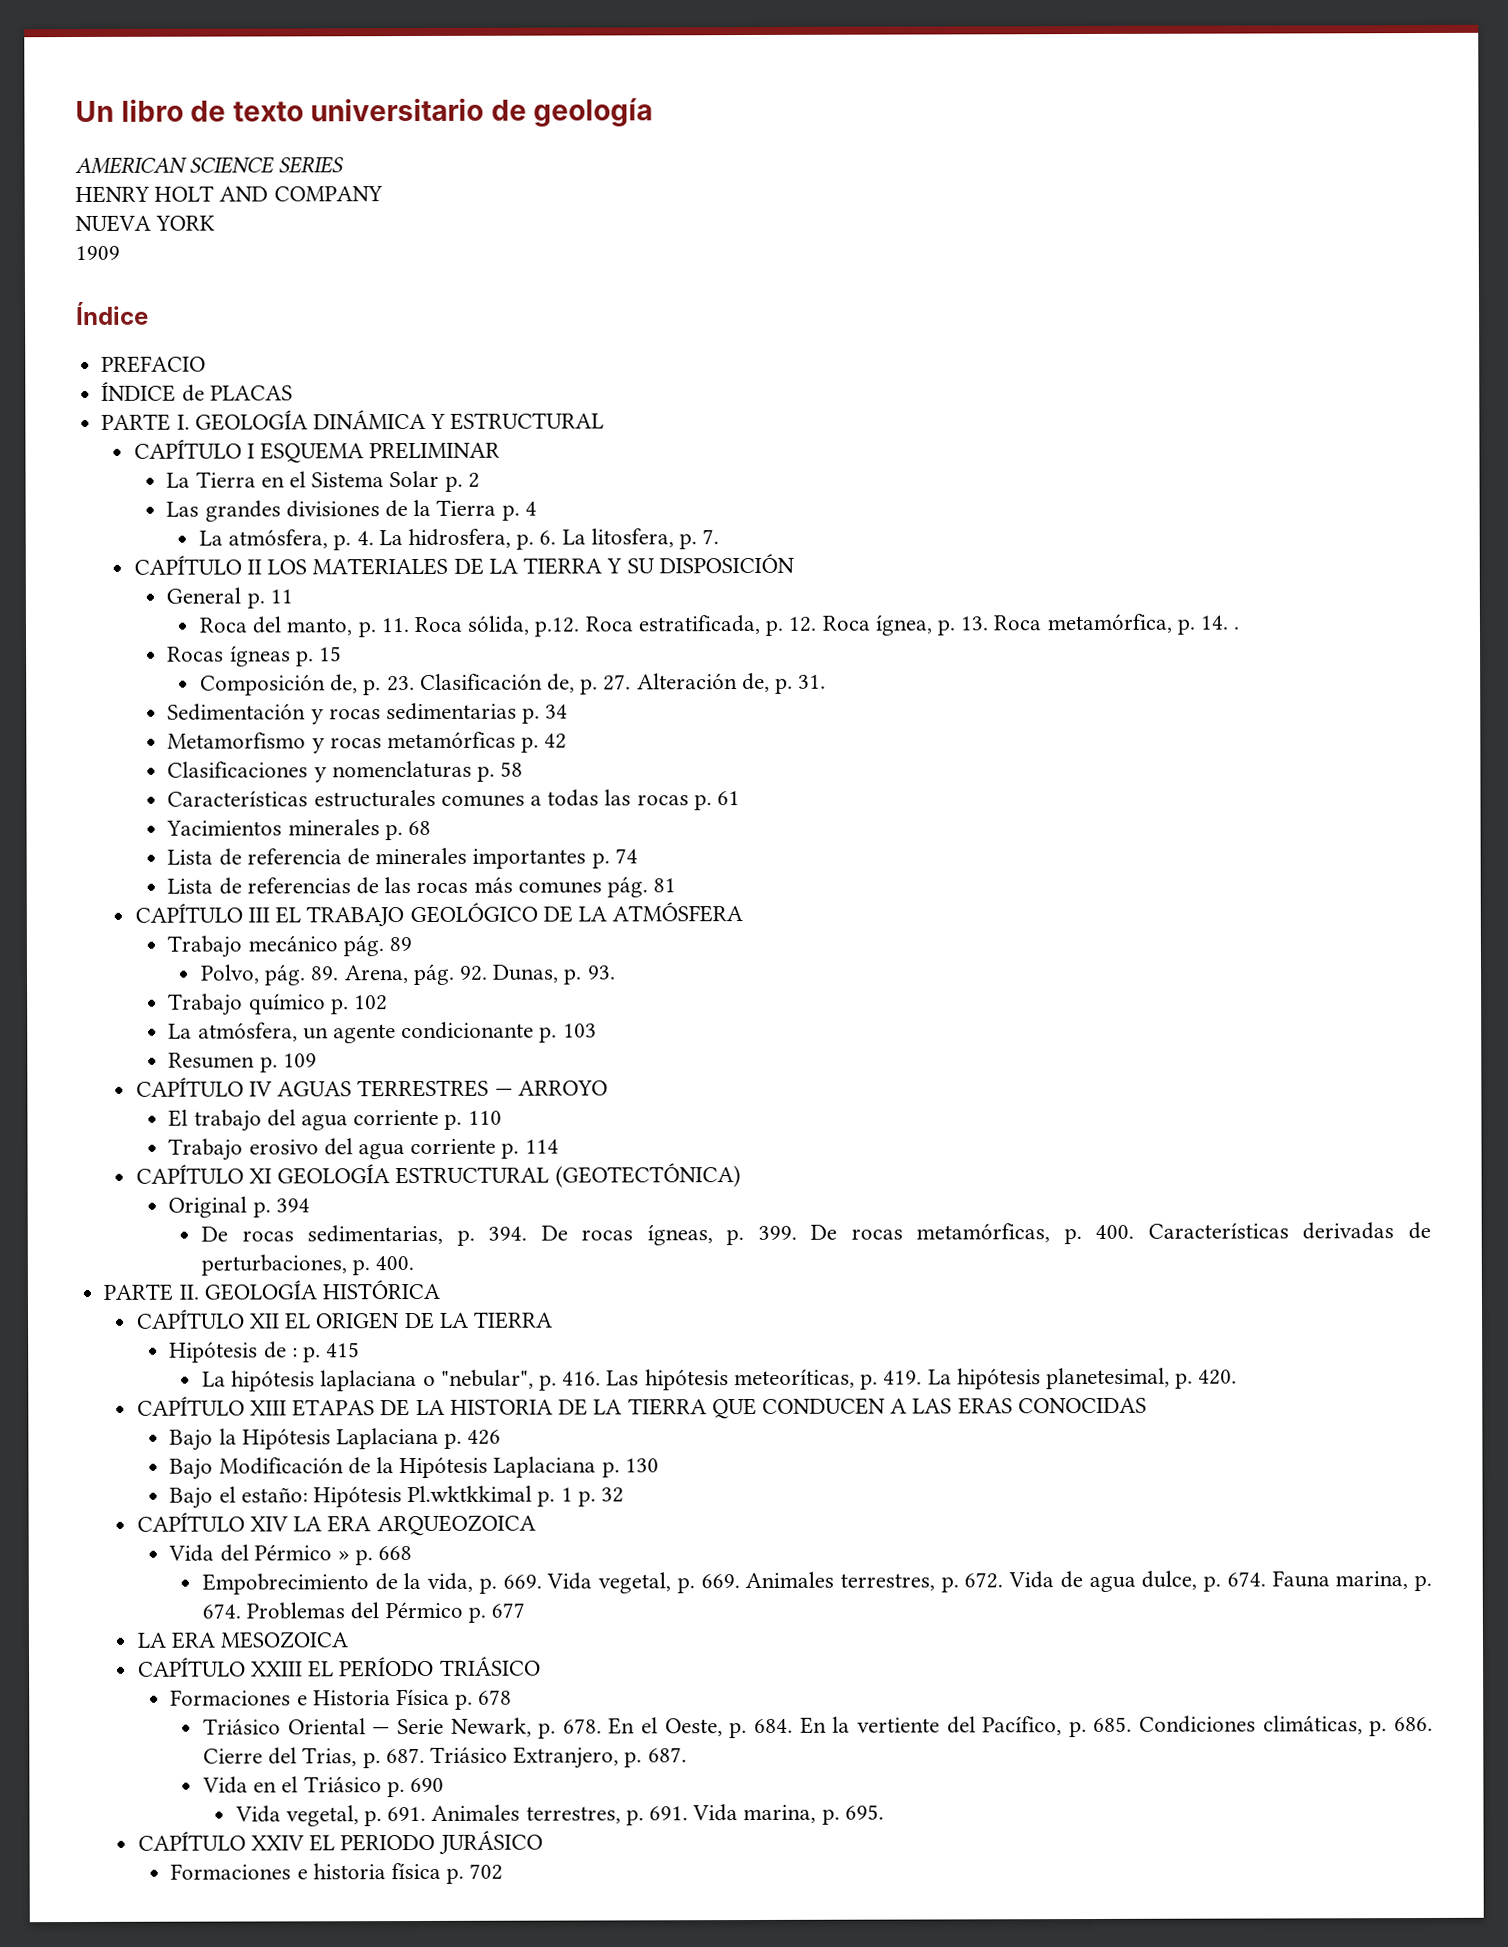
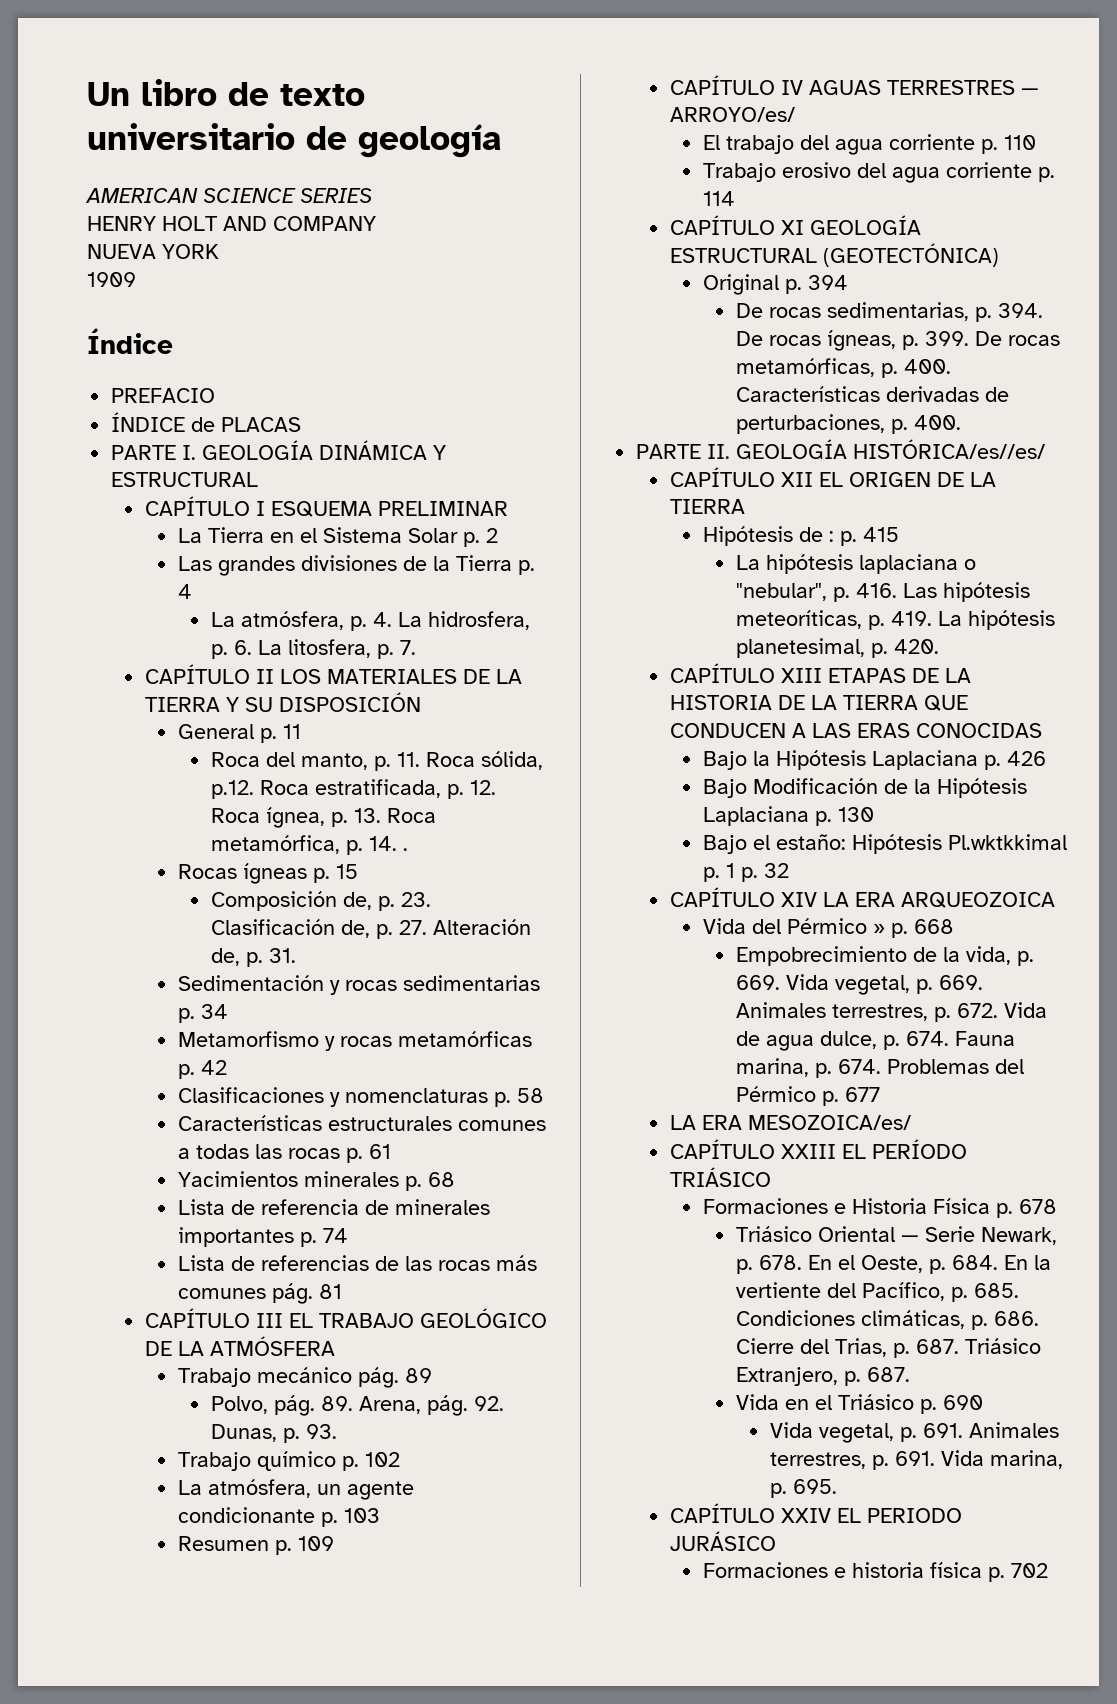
[517,1080,608,1096] ARROYO -> [669,107,795,122] ARROYO/es/
[321,1279,440,1300] HISTÓRICA -> [853,439,1046,459] HISTÓRICA/es//es/
[220,1631,350,1649] MESOZOICA -> [747,1115,911,1130] MESOZOICA/es/

